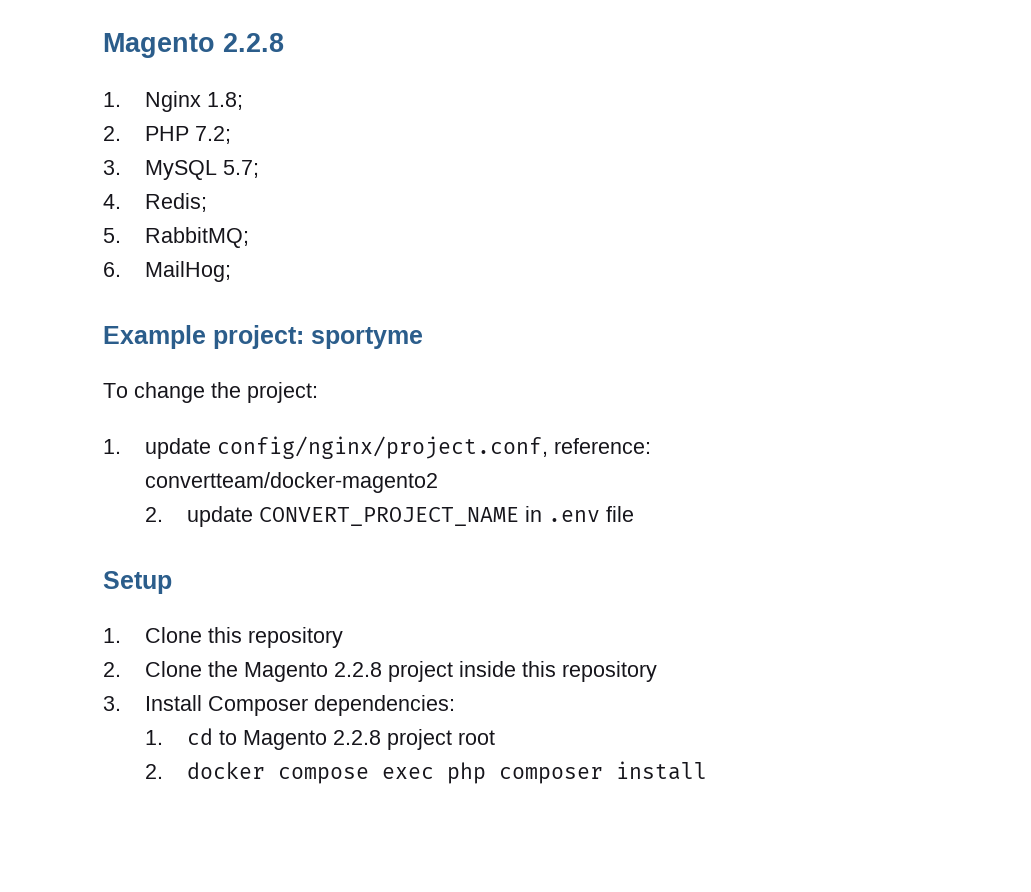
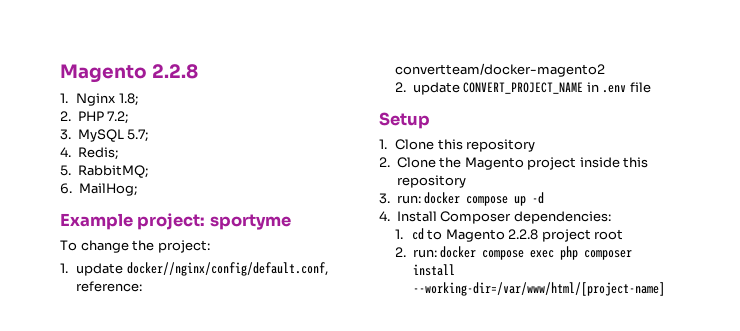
[216,436,548,459] config/nginx/project.conf, -> [126,262,328,276] docker//nginx/config/default.conf,
[333,662,382,677] 2.2.8 -> (524, 163) none
(121, 703) none -> [396,192,545,206] [379,211,390,221] run: docker compose up -d // 4.
(163, 771) none -> [412,249,437,258] run:
(707, 770) none -> [412,282,665,296] --working-dir=/var/www/html/[project-name]

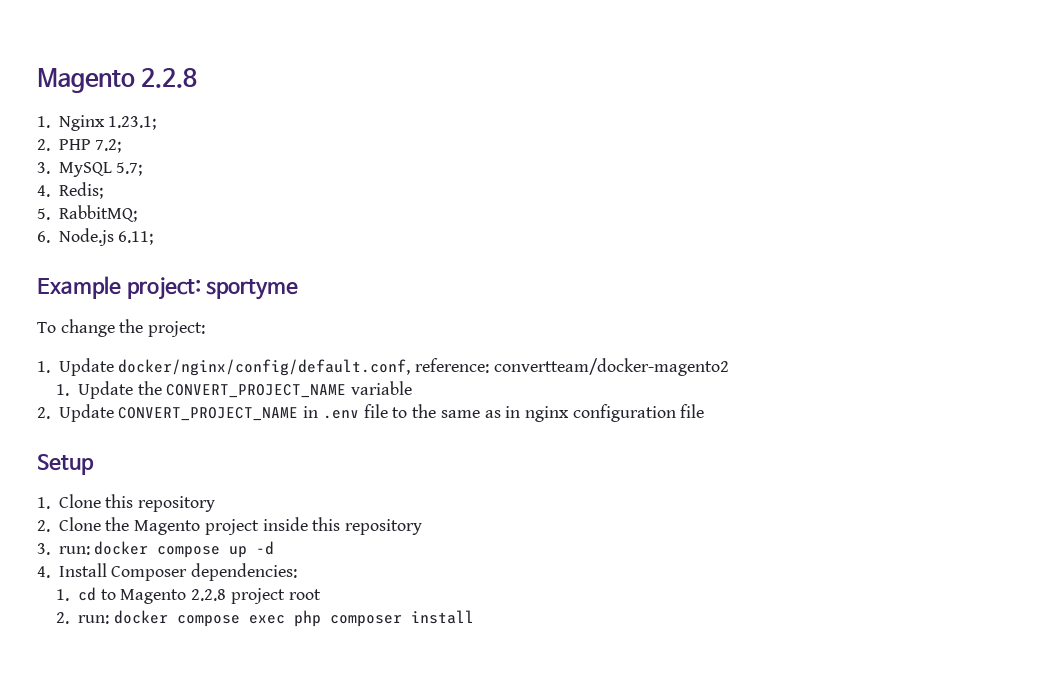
[118,93,138,106] 1.8; -> [108,116,157,130] 1.23.1;
[78,183,137,196] MailHog; -> [58,228,154,246] Node.js 6.11;
[76,262,328,276] update docker//nginx/config/default.conf, -> [58,358,411,376] Update docker/nginx/config/default.conf,
[395,82,627,95] 2. update CONVERT_PROJECT_NAME in .env -> [56,381,413,399] [37,404,676,422] 1. Update the CONVERT_PROJECT_NAME variable // 2. Update CONVERT_PROJECT_NAME in .env file to the same as in nginx configuration
[412,282,665,296] --working-dir=/var/www/html/[project-name] -> (474, 617) none

